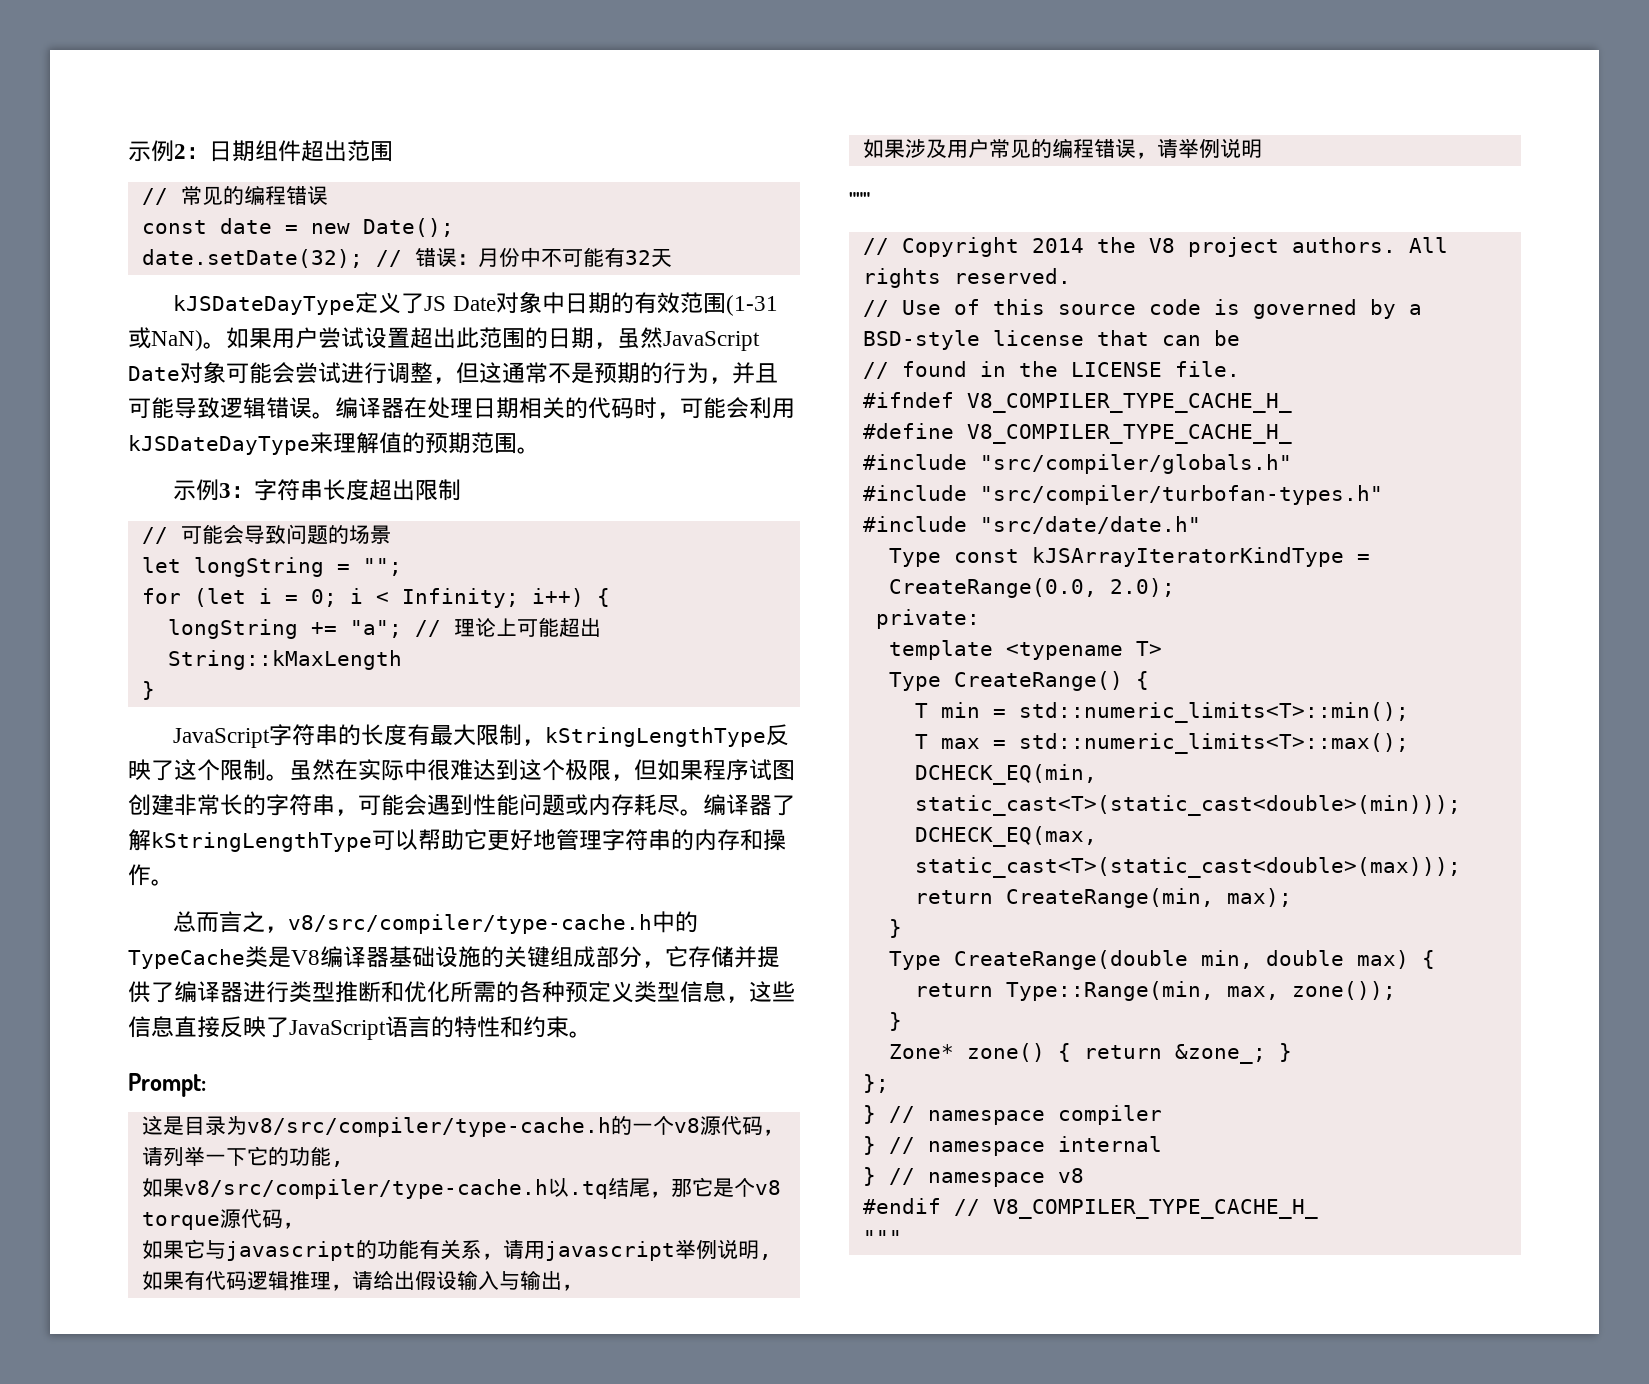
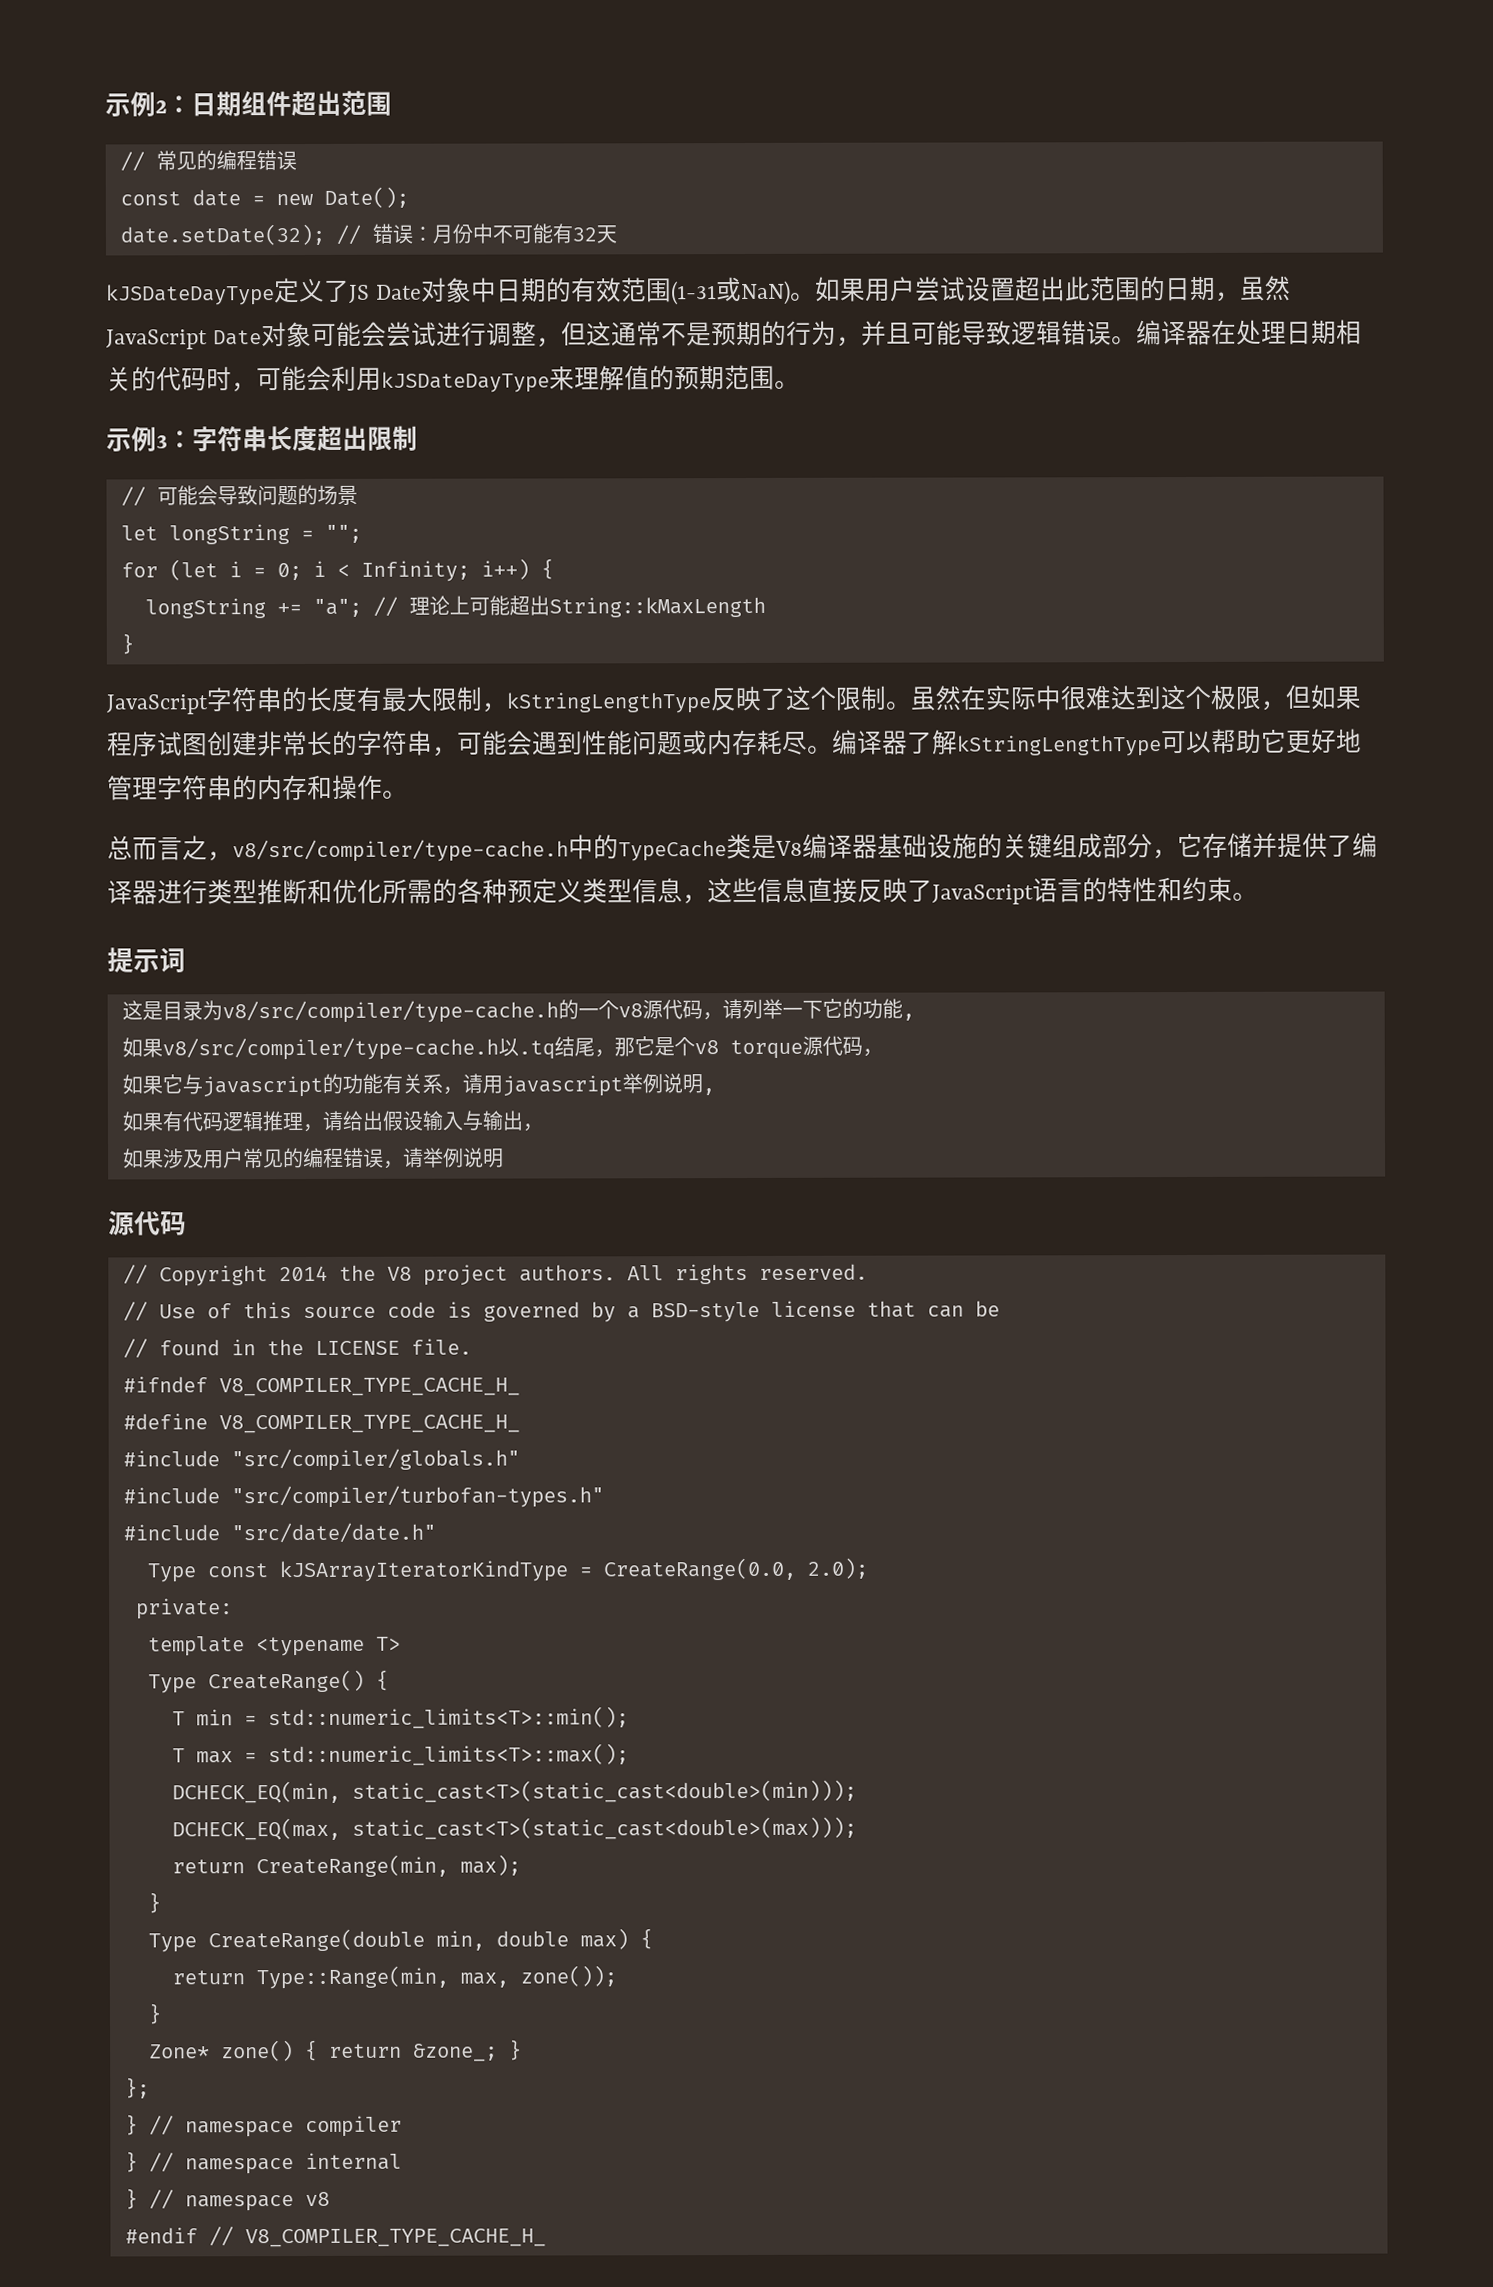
[128,1073,206,1097] Prompt: -> [107,947,186,973] 提示词
[849,192,870,211] """ -> [108,1210,187,1236] 源代码
[862,1230,902,1245] // """ -> (546, 2238) none

